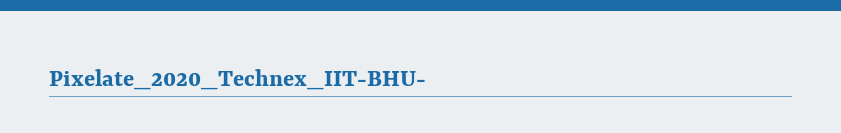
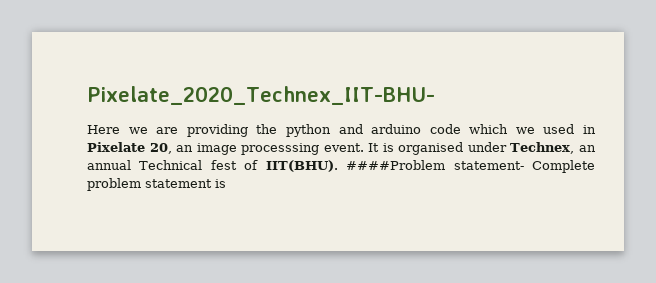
(426, 79) none -> [87,124,596,137] [87,142,596,155] [87,160,595,173] [87,178,226,191] // Here we are providing the python and arduino code which we used in Pixelate 20, an image processsing event. It is organised under Technex, an annual Technical fest of IIT(BHU). ####Problem statement- Complete problem statement is

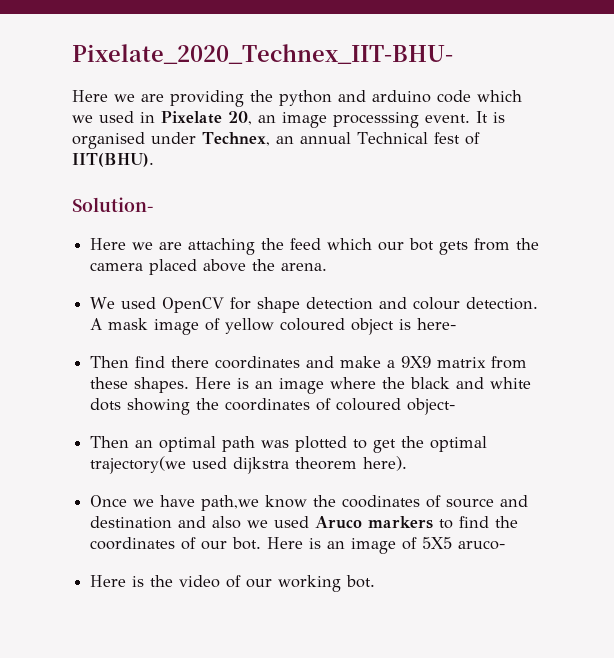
[346,160,595,173] [87,178,226,191] ####Problem statement- Complete problem statement is -> [72,197,153,212] [90,238,540,255] [90,259,328,275] [90,297,539,313] [90,318,457,335] [90,356,528,369] [90,377,532,394] [90,398,456,415] [90,436,488,453] [90,456,408,474] [90,495,529,511] [90,516,519,529] [90,537,506,554] [90,575,376,592] // Solution- // Here we are attaching the feed which our bot gets from the camera placed above the arena. // We used OpenCV for shape detection and colour detection. A mask image of yellow coloured object is here- // Then find there coordinates and make a 9X9 matrix from these shapes. Here is an image where the black and white dots showing the coordinates of coloured object- // Then an optimal path was plotted to get the optimal trajectory(we used dijkstra theorem here). // Once we have path,we know the coodinates of source and destination and also we used Aruco markers to find the coordinates of our bot. Here is an image of 5X5 aruco- // Here is the video of our working bot.

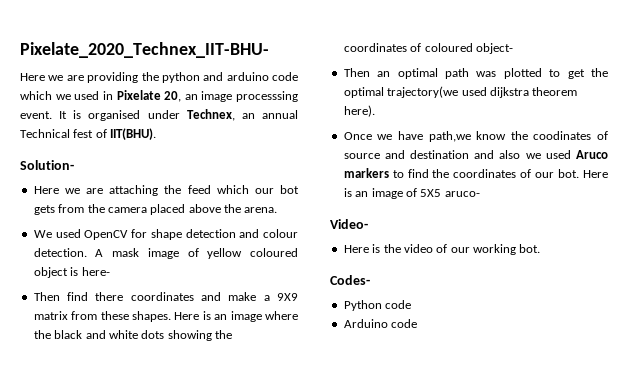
(506, 545) none -> [330,219,368,229] // Video-
(376, 581) none -> [330,275,370,285] [343,300,412,311] [343,319,418,328] // Codes- // Python code // Arduino code

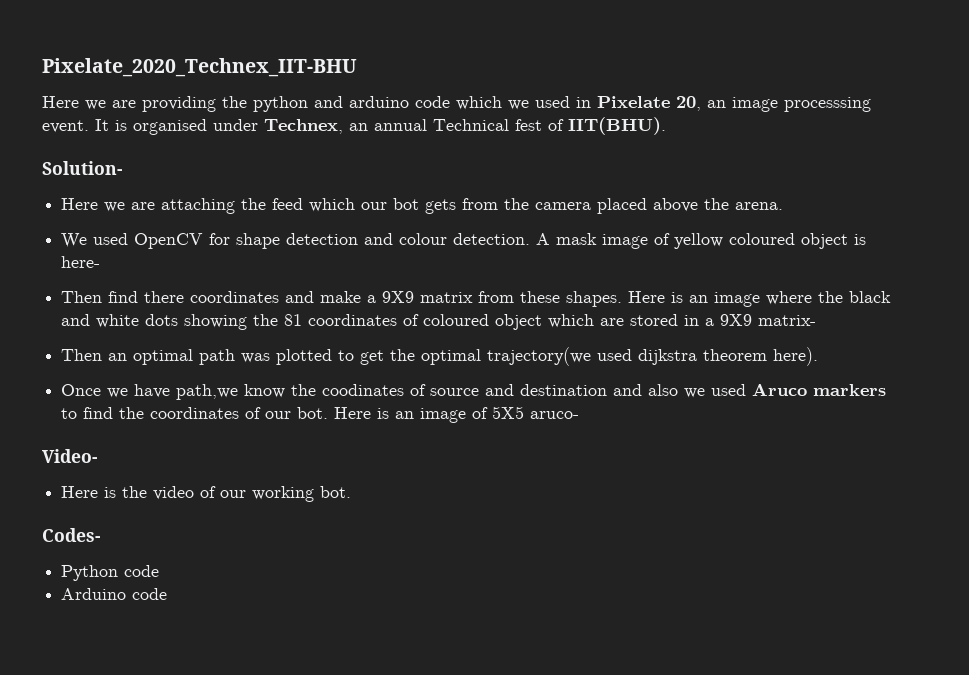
[20,42,269,58] Pixelate_2020_Technex_IIT-BHU- -> [42,58,357,77] Pixelate_2020_Technex_IIT-BHU
(232, 334) none -> [284,314,303,326] 81
[475,43,513,54] object- -> [495,314,817,330] object which are stored in a 9X9 matrix-

